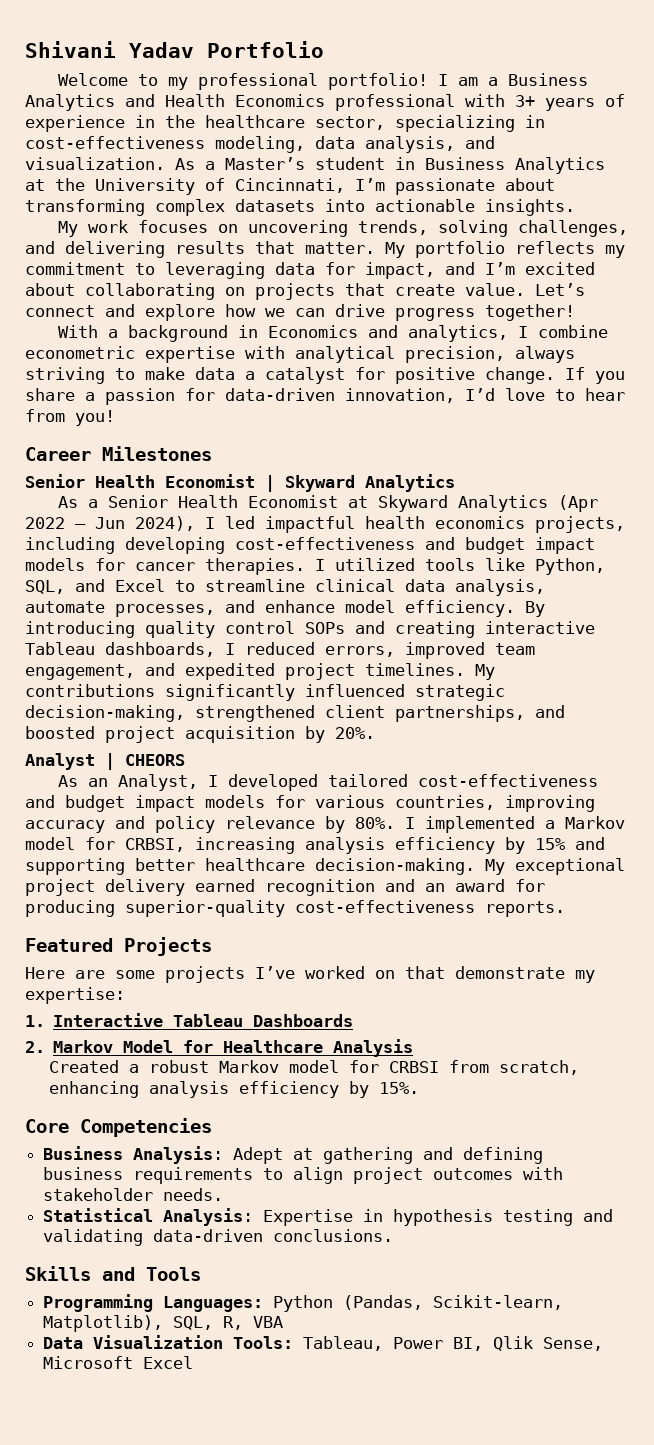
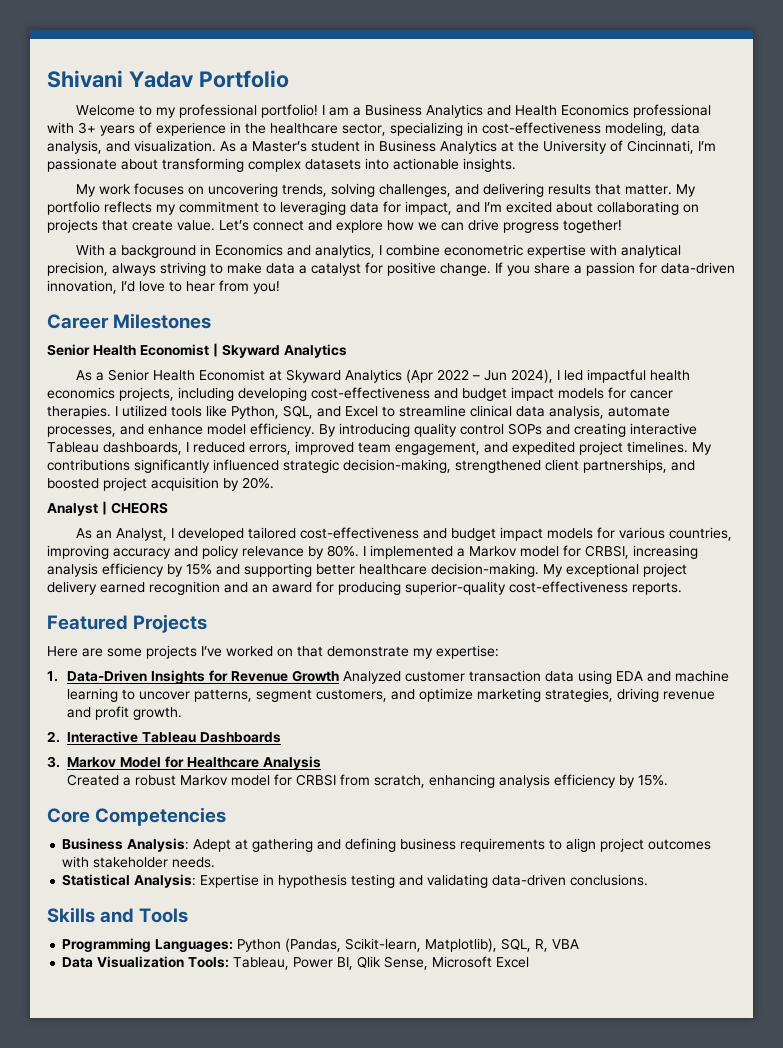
(45, 1021) none -> [66,670,729,684] [66,688,715,702] [66,706,182,720] [47,731,60,743] Data-Driven Insights for Revenue Growth Analyzed customer transaction data using EDA and machine learning to uncover patterns, segment customers, and optimize marketing strategies, driving revenue and profit growth. // 2.
[25,1041,45,1053] 2. -> [47,756,60,768] 3.

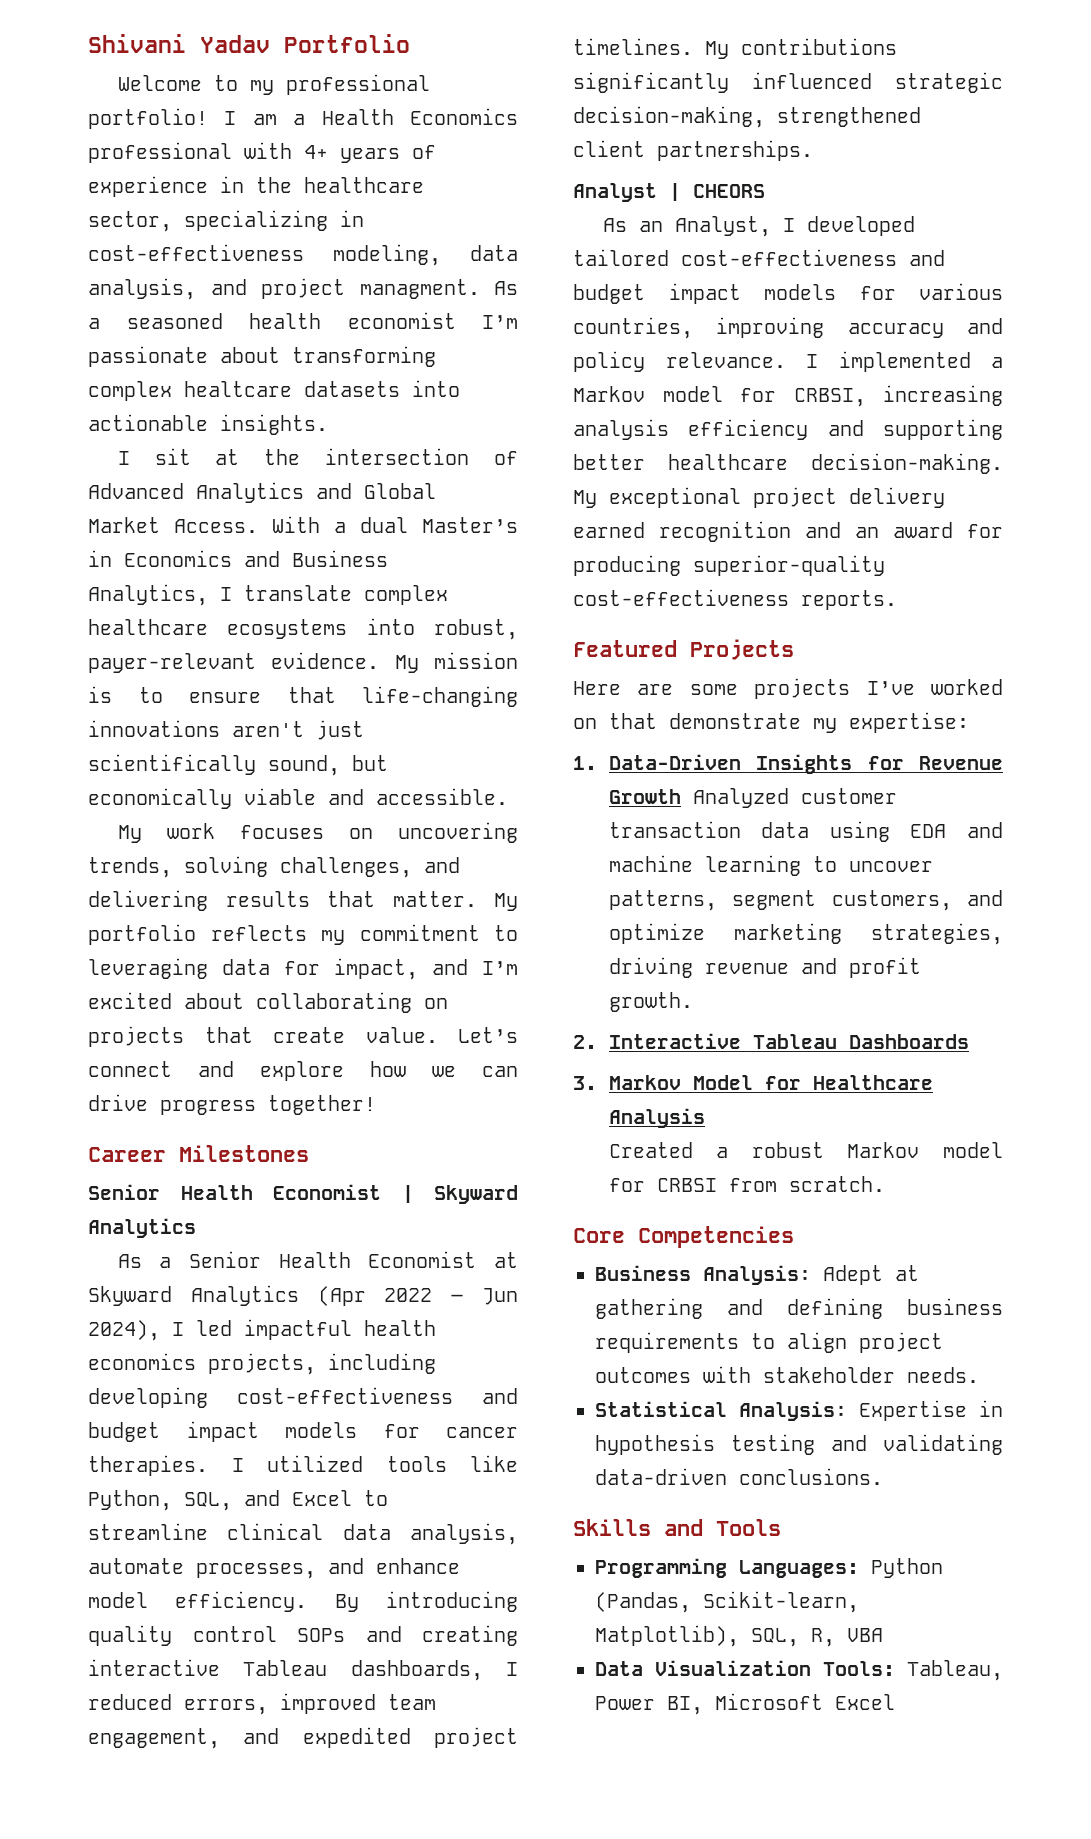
[364,104,511,118] Business Analytics and -> (306, 119) none
[78,122,96,134] 3+ -> [304,145,328,159] 4+
[134,140,694,154] visualization. As a Master’s student in Business Analytics at the University of Cincinnati, -> [261,278,518,299] [88,312,456,329] project managment. As a seasoned health economist
(301, 165) none -> [184,381,292,397] healtcare
(516, 165) none -> [117,448,518,465] [88,482,436,503] [88,516,518,533] [88,550,388,567] [88,584,448,606] [88,618,518,640] [88,652,518,673] [88,686,518,707] [88,720,364,740] [88,754,388,776] [88,788,508,809] // I sit at the intersection of Advanced Analytics and Global Market Access. With a dual Master’s in Economics and Business Analytics, I translate complex healthcare ecosystems into robust, payer-relevant evidence. My mission is to ensure that life-changing innovations aren't just scientifically sound, but economically viable and accessible.
[75,244,681,258] [47,262,735,276] [47,280,280,294] // With a background in Economics and analytics, I combine econometric expertise with analytical precision, always striving to make data a catalyst for positive change. If you share a passion for data-driven innovation, I’d love to hear from you! -> (376, 1105) none
[583,459,695,473] [47,477,274,491] partnerships, and boosted project acquisition by 20%. -> [657,140,813,161] partnerships.
[242,545,359,559] relevance by 80%. -> [665,352,786,368] relevance.
[167,563,212,577] by 15% -> (809, 429) none
[373,774,668,788] scratch, enhancing analysis efficiency by 15%. -> [788,1176,885,1192] scratch.
[357,956,429,970] Qlik Sense, -> (703, 1705) none

